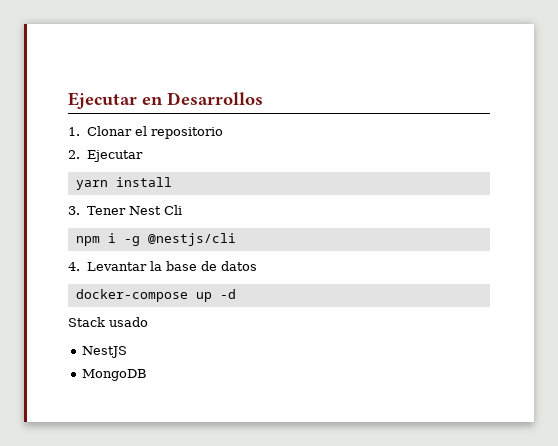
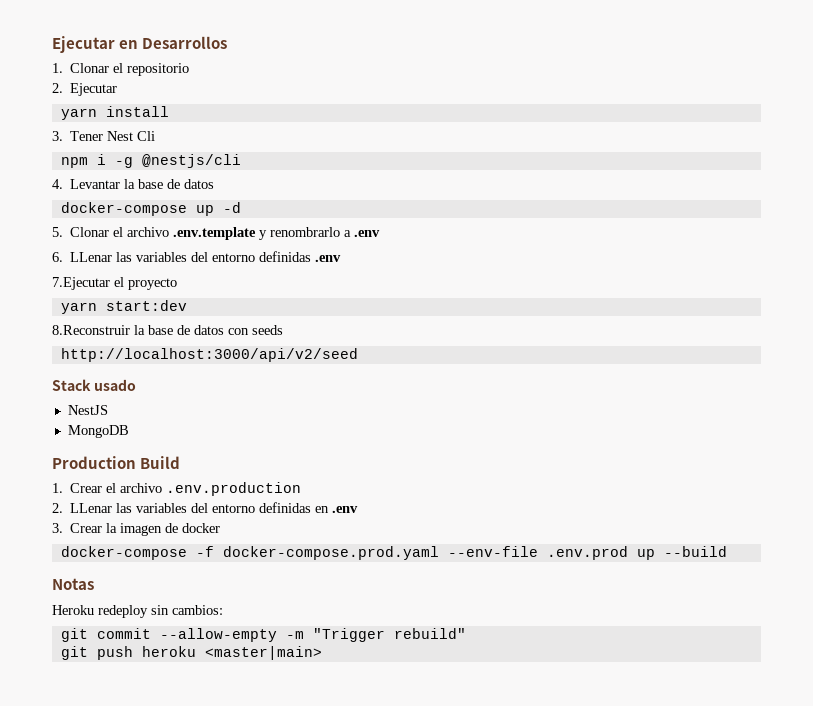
[68,317,148,327] [82,346,128,358] [82,369,148,381] Stack usado // NestJS // MongoDB -> [52,227,381,240] [52,251,342,262] [52,277,177,290] [60,300,187,314] [52,325,283,335] [60,348,358,362] [52,379,136,391] [67,405,108,415] [67,425,129,438] [52,456,181,469] [52,482,302,496] [52,502,359,513] [52,523,221,536] [60,546,727,560] [52,578,94,590] [52,605,223,618] [60,628,466,642] [60,646,322,660] 5. Clonar el archivo .env.template y renombrarlo a .env // 6. LLenar las variables del entorno definidas .env // 7.Ejecutar el proyecto // yarn start:dev // 8.Reconstruir la base de datos con seeds // http://localhost:3000/api/v2/seed // Stack usado // NestJS // MongoDB // Production Build // 1. Crear el archivo .env.production // 2. LLenar las variables del entorno definidas en .env // 3. Crear la imagen de docker // docker-compose -f docker-compose.prod.yaml --env-file .env.prod up --build // Notas // Heroku redeploy sin cambios: // git commit --allow-empty -m "Trigger rebuild" // git push heroku <master|main>

